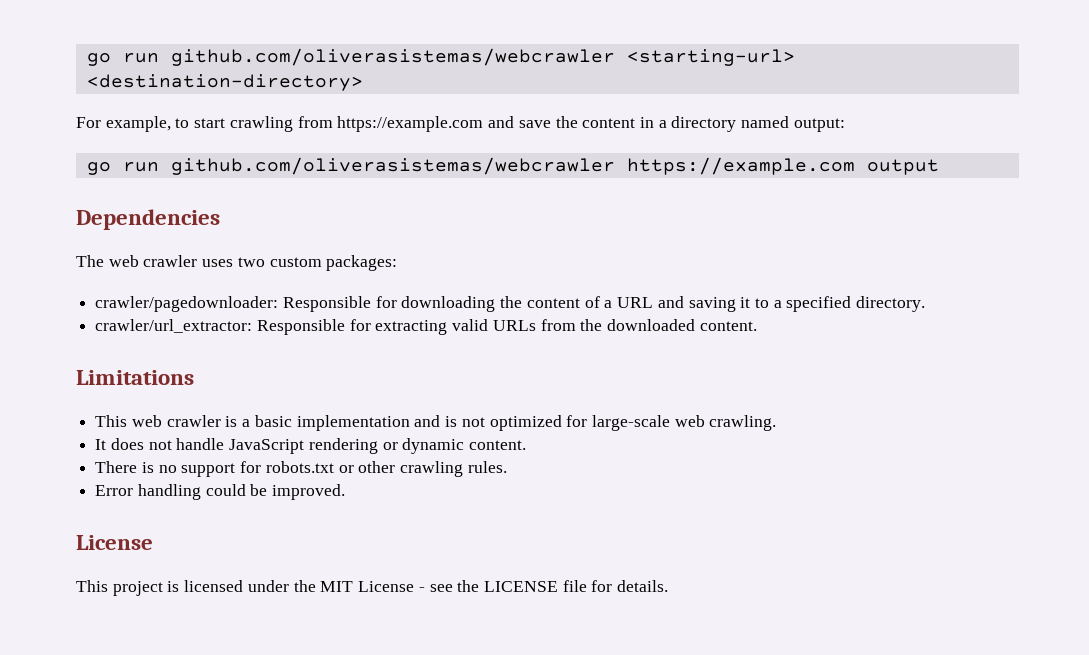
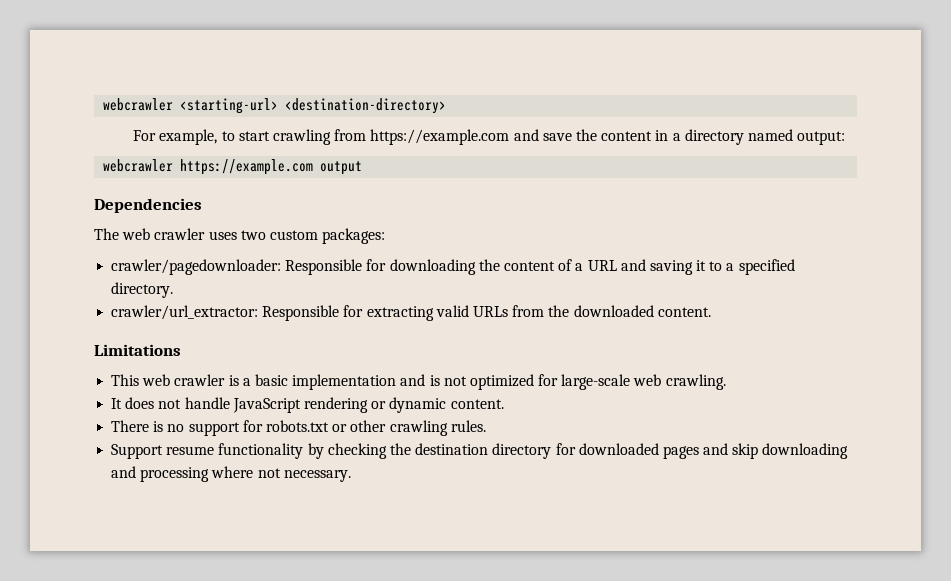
[86,48,615,66] go run github.com/oliverasistemas/webcrawler -> [103,98,174,111] webcrawler
[86,157,615,175] go run github.com/oliverasistemas/webcrawler -> [103,159,174,172] webcrawler
[95,484,346,500] [76,535,153,550] [76,580,669,596] Error handling could be improved. // License // This project is licensed under the MIT License - see the LICENSE file for details. -> [111,443,849,459] [111,466,351,482] Support resume functionality by checking the destination directory for downloaded pages and skip downloading and processing where not necessary.

